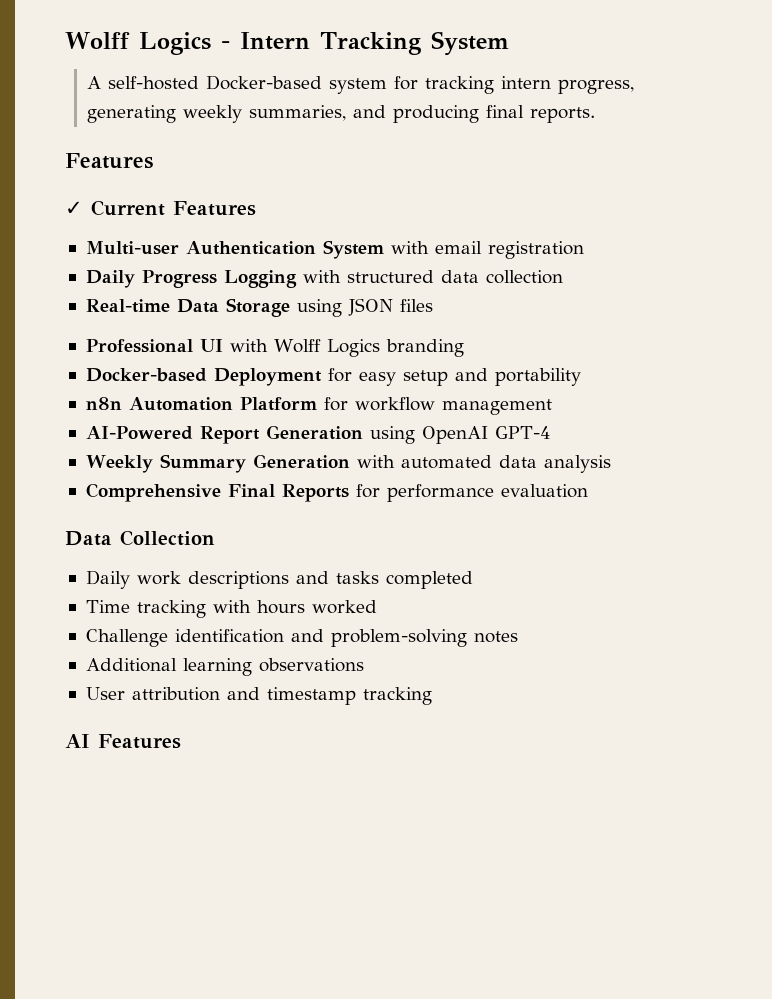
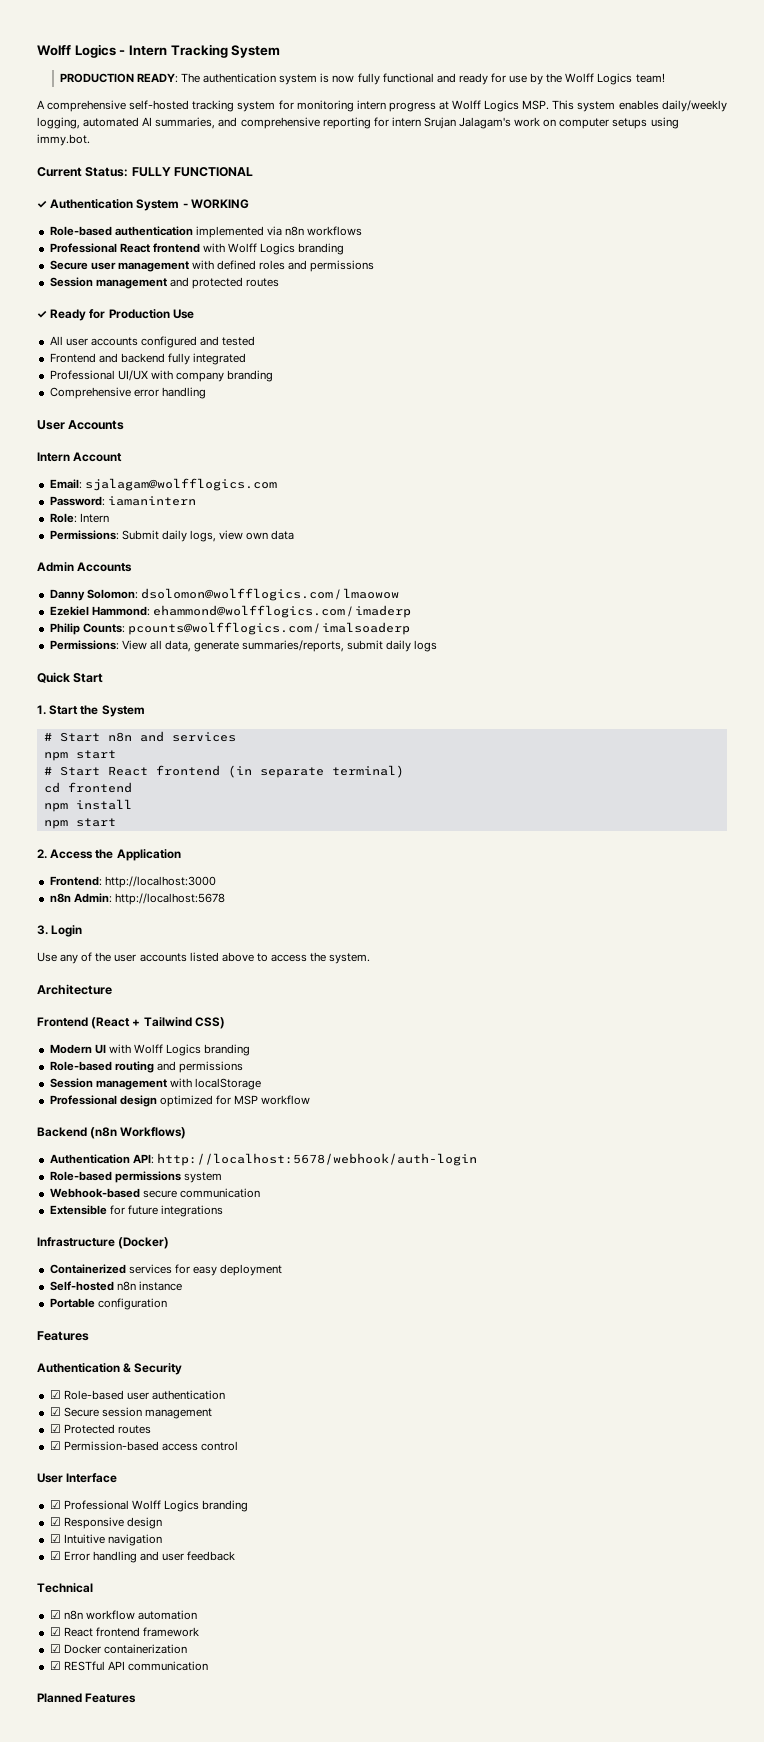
[87,75,635,94] [87,105,596,123] [65,153,153,169] [65,200,256,216] [85,240,584,259] [85,270,563,288] [85,298,433,317] [85,339,193,353] A self-hosted Docker-based system for tracking intern progress, generating weekly summaries, and producing final reports. // Features // ✓ Current Features // Multi-user Authentication System with email registration // Daily Progress Logging with structured data collection // Real-time Data Storage using JSON files // Professional -> [59,73,665,85] [37,100,727,112] [37,117,679,129] [37,134,90,146] [37,167,254,177] [37,199,249,211] [49,226,363,238] [49,243,345,255] [49,260,375,272] [49,277,280,289] [37,309,194,321] [49,336,256,348] [49,353,247,365] [49,370,274,382] [49,387,206,399] [37,420,125,430] [37,452,123,462] [49,478,277,491] [49,496,196,506] [49,513,109,523] [49,530,295,542] [37,562,133,572] [49,588,400,601] [49,605,412,618] [49,622,411,635] [49,640,438,652] [37,672,104,683] [37,705,145,717] [43,731,236,742] [43,750,116,761] [43,765,404,778] [43,782,132,793] [43,799,132,812] [43,818,116,829] [37,849,181,861] [49,876,216,888] [49,893,225,905] [37,925,83,937] [37,952,371,964] [37,984,112,995] [37,1017,225,1029] [49,1044,92,1054] PRODUCTION READY: The authentication system is now fully functional and ready for use by the Wolff Logics team! // A comprehensive self-hosted tracking system for monitoring intern progress at Wolff Logics MSP. This system enables daily/weekly logging, automated AI summaries, and comprehensive reporting for intern Srujan Jalagam's work on computer setups using immy.bot. // Current Status: FULLY FUNCTIONAL // ✓ Authentication System - WORKING // Role-based authentication implemented via n8n workflows // Professional React frontend with Wolff Logics branding // Secure user management with defined roles and permissions // Session management and protected routes // ✓ Ready for Production Use // All user accounts configured and tested // Frontend and backend fully integrated // Professional UI/UX with company branding // Comprehensive error handling // User Accounts // Intern Account // Email: sjalagam@wolfflogics.com // Password: iamanintern // Role: Intern // Permissions: Submit daily logs, view own data // Admin Accounts // Danny Solomon: dsolomon@wolfflogics.com / lmaowow // Ezekiel Hammond: ehammond@wolfflogics.com / imaderp // Philip Counts: pcounts@wolfflogics.com / imalsoaderp // Permissions: View all data, generate summaries/reports, submit daily logs // Quick Start // 1. Start the System // # Start n8n and services // npm start // # Start React frontend (in separate terminal) // cd frontend // npm install // npm start // 2. Access the Application // Frontend: http://localhost:3000 // n8n Admin: http://localhost:5678 // 3. Login // Use any of the user accounts listed above to access the system. // Architecture // Frontend (React + Tailwind CSS) // Modern
[85,368,581,386] [85,397,552,415] [85,425,550,444] [85,454,611,473] [85,483,588,502] [65,530,215,546] [85,570,473,589] [85,600,377,618] [85,629,518,647] [85,658,364,676] [85,687,432,705] [65,734,90,748] Docker-based Deployment for easy setup and portability // n8n Automation Platform for workflow management // AI-Powered Report Generation using OpenAI GPT-4 // Weekly Summary Generation with automated data analysis // Comprehensive Final Reports for performance evaluation // Data Collection // Daily work descriptions and tasks completed // Time tracking with hours worked // Challenge identification and problem-solving notes // Additional learning observations // User attribution and timestamp tracking // AI -> [49,1061,243,1073] [49,1078,261,1090] [49,1095,311,1107] [37,1127,187,1139] [49,1153,477,1166] [49,1171,222,1183] [49,1188,260,1198] [49,1205,223,1217] [37,1237,170,1249] [49,1264,283,1276] [49,1281,182,1291] [49,1298,167,1310] [37,1331,89,1341] [37,1363,183,1375] [49,1390,225,1400] [49,1407,212,1419] [49,1424,151,1434] [49,1441,238,1451] [37,1473,118,1483] [49,1500,249,1512] [49,1517,162,1529] [49,1534,162,1546] [49,1551,236,1563] [37,1583,93,1593] [49,1610,197,1620] [49,1627,199,1637] [49,1644,187,1654] [49,1661,208,1671] [37,1693,82,1703] Role-based routing and permissions // Session management with localStorage // Professional design optimized for MSP workflow // Backend (n8n Workflows) // Authentication API: http://localhost:5678/webhook/auth-login // Role-based permissions system // Webhook-based secure communication // Extensible for future integrations // Infrastructure (Docker) // Containerized services for easy deployment // Self-hosted n8n instance // Portable configuration // Features // Authentication & Security // ☑ Role-based user authentication // ☑ Secure session management // ☑ Protected routes // ☑ Permission-based access control // User Interface // ☑ Professional Wolff Logics branding // ☑ Responsive design // ☑ Intuitive navigation // ☑ Error handling and user feedback // Technical // ☑ n8n workflow automation // ☑ React frontend framework // ☑ Docker containerization // ☑ RESTful API communication // Planned

